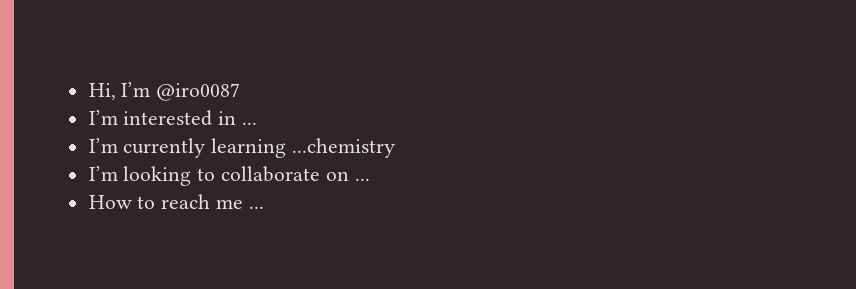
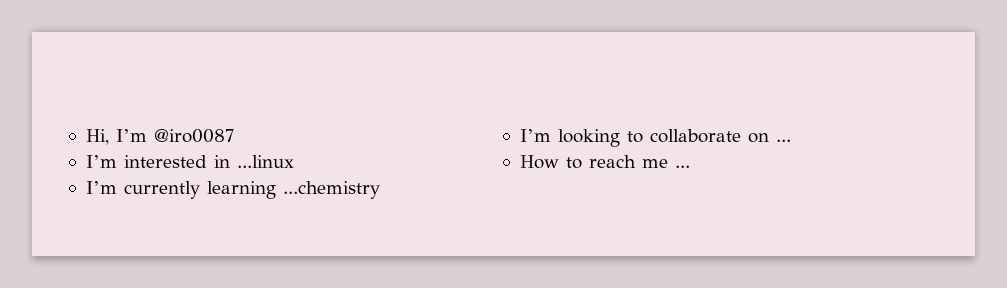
[242,122,258,125] ... -> [236,155,294,168] ...linux

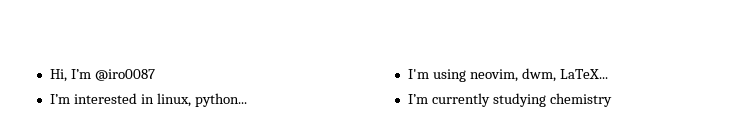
[236,155,294,168] [85,181,380,199] [519,129,791,147] [519,155,690,169] ...linux // I’m currently learning ...chemistry // I’m looking to collaborate on ... // How to reach me ... -> [156,93,247,107] [407,68,608,82] [407,93,612,107] linux, python... // I'm using neovim, dwm, LaTeX... // I’m currently studying chemistry

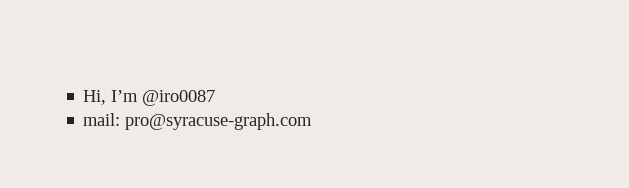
[49,93,247,107] [407,68,608,82] [407,93,612,107] I’m interested in linux, python... // I'm using neovim, dwm, LaTeX... // I’m currently studying chemistry -> [83,113,313,130] mail: pro@syracuse-graph.com

